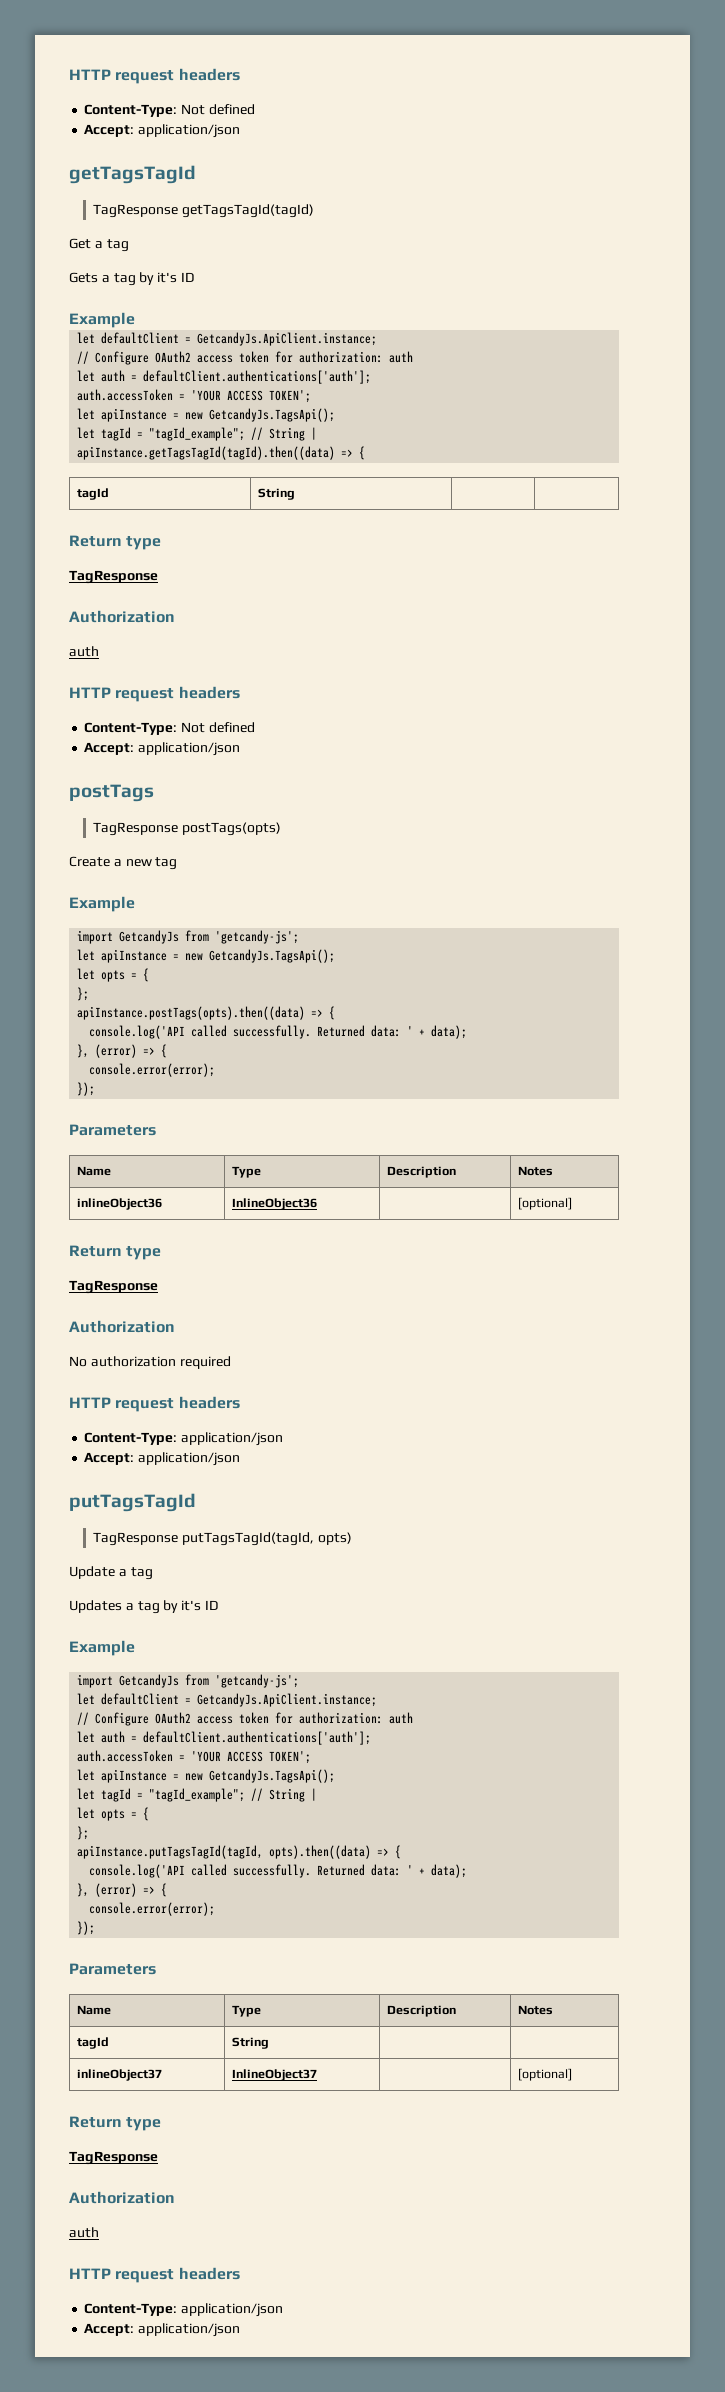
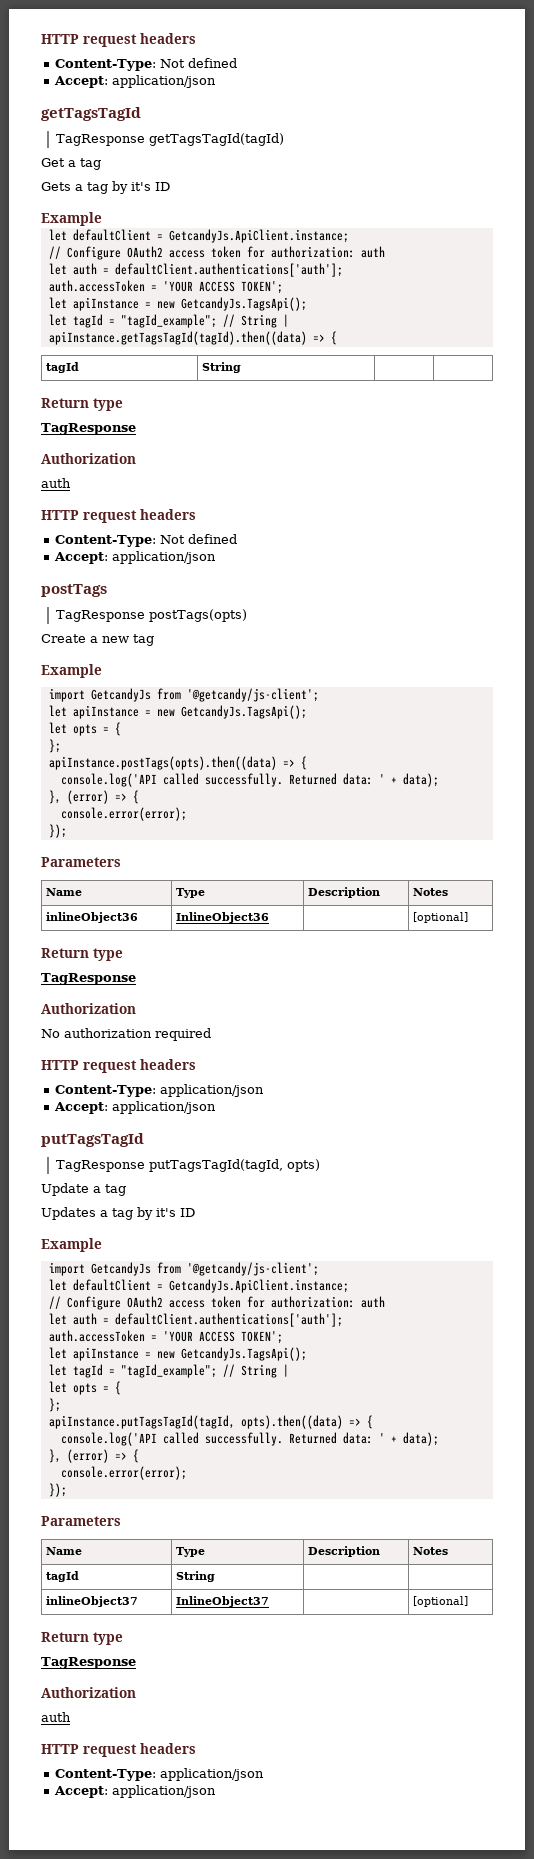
[215,930,300,944] 'getcandy-js'; -> [186,688,319,702] '@getcandy/js-client';
[215,1674,300,1688] 'getcandy-js'; -> [186,1262,319,1276] '@getcandy/js-client';

